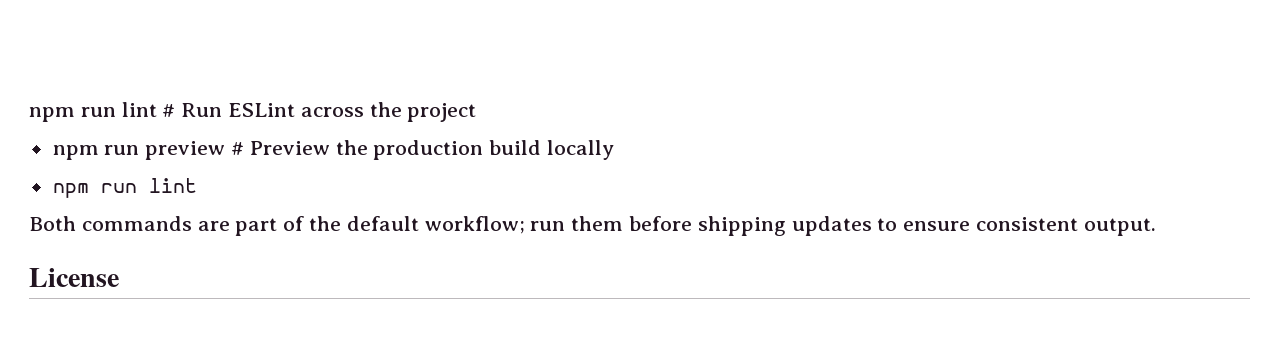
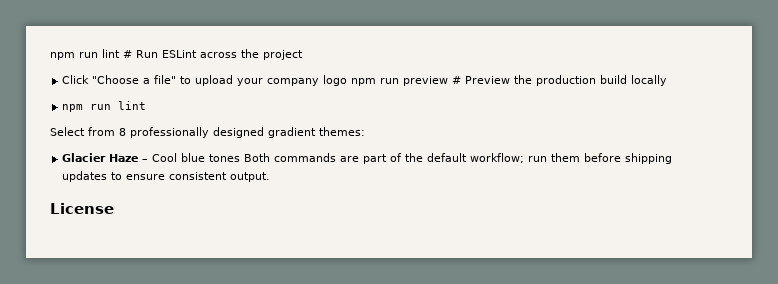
(477, 112) none -> [62,75,348,86] Click "Choose a file" to upload your company logo
(197, 185) none -> [50,127,365,138] [62,153,241,162] Select from 8 professionally designed gradient themes: // Glacier Haze – Cool blue tones

